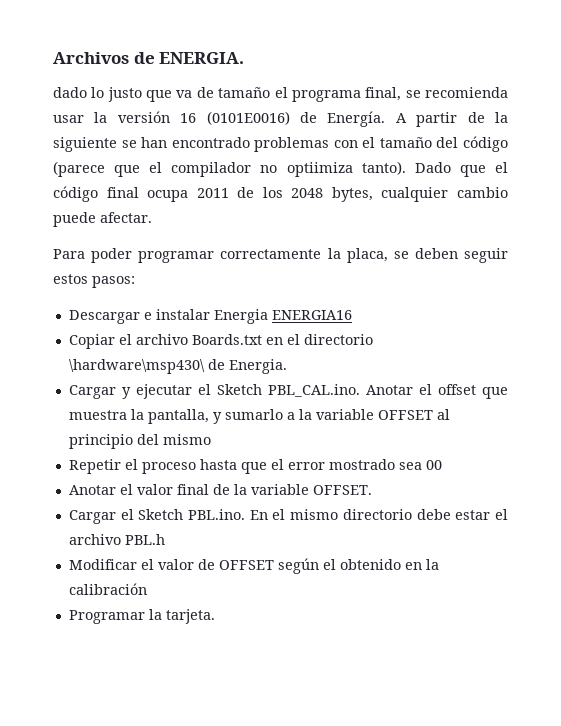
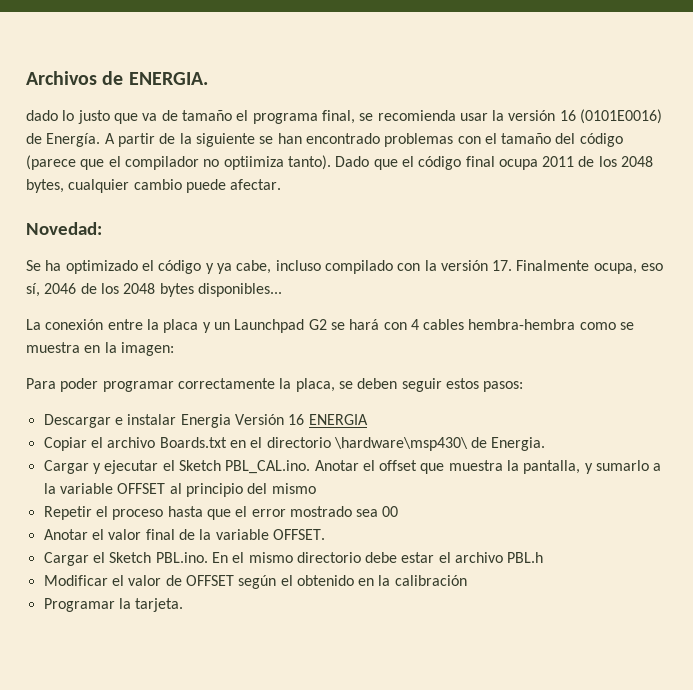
(152, 217) none -> [26,222,102,235] [26,260,664,274] [26,283,282,297] [26,319,635,333] [26,342,174,356] // Novedad: // Se ha optimizado el código y ya cabe, incluso compilado con la versión 17. Finalmente ocupa, eso sí, 2046 de los 2048 bytes disponibles... // La conexión entre la placa y un Launchpad G2 se hará con 4 cables hembra-hembra como se muestra en la imagen:
[271,310,352,320] ENERGIA16 -> [234,414,368,425] Versión 16 ENERGIA

